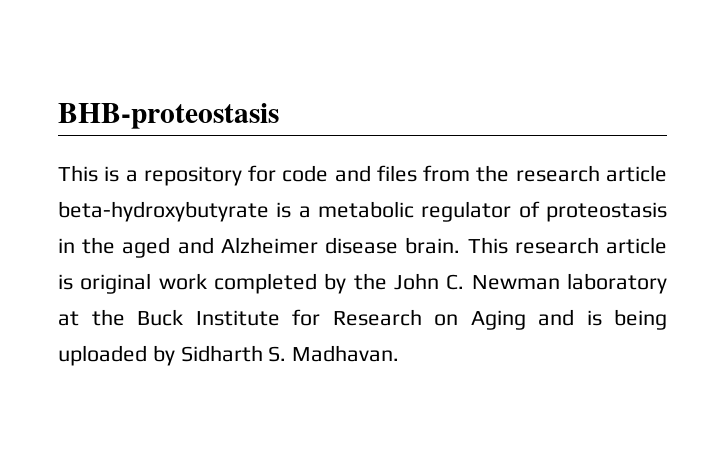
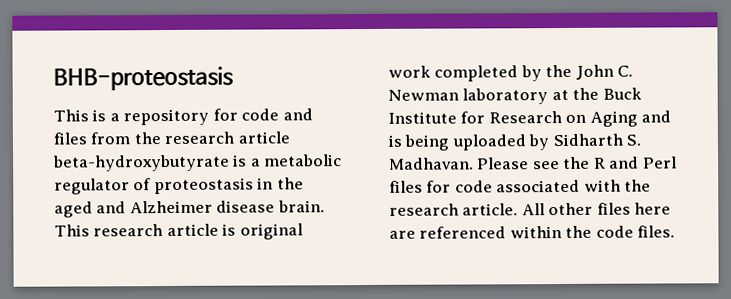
(400, 353) none -> [477,156,677,170] [389,179,652,193] [389,202,672,216] [389,225,676,239] Please see the R and Perl files for code associated with the research article. All other files here are referenced within the code files.

